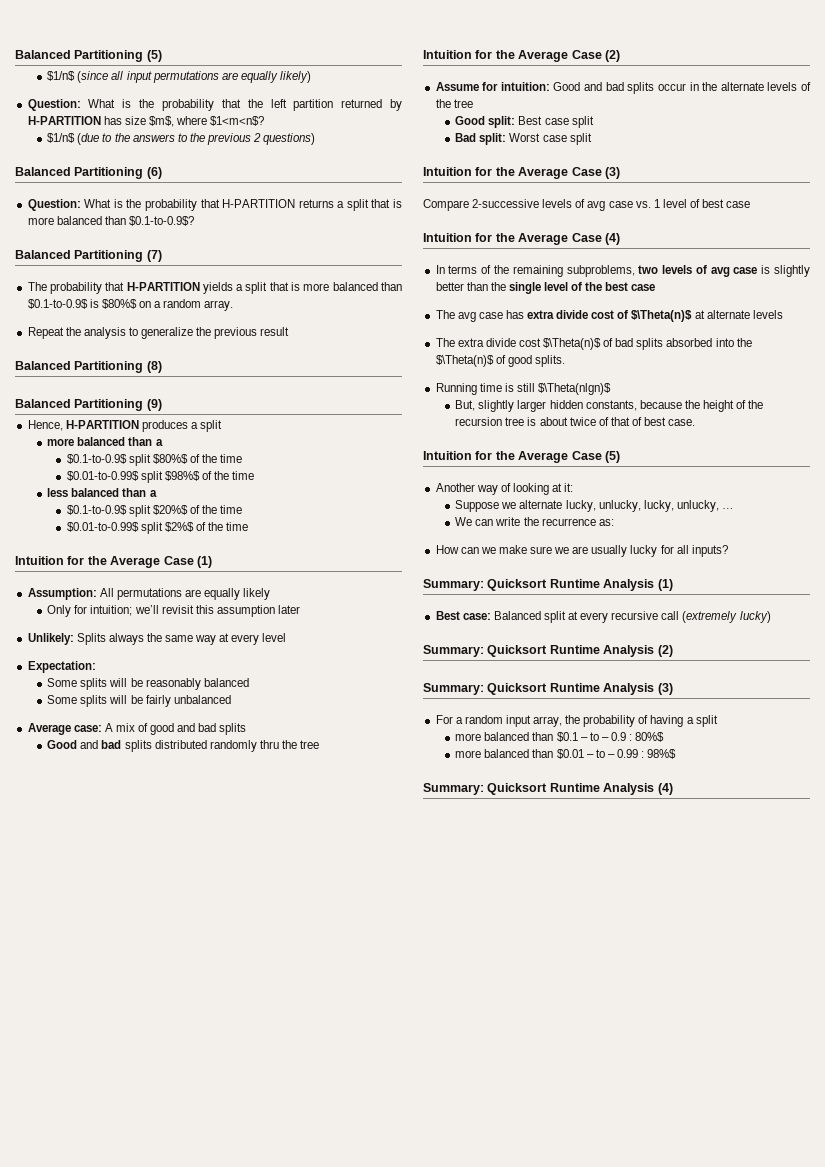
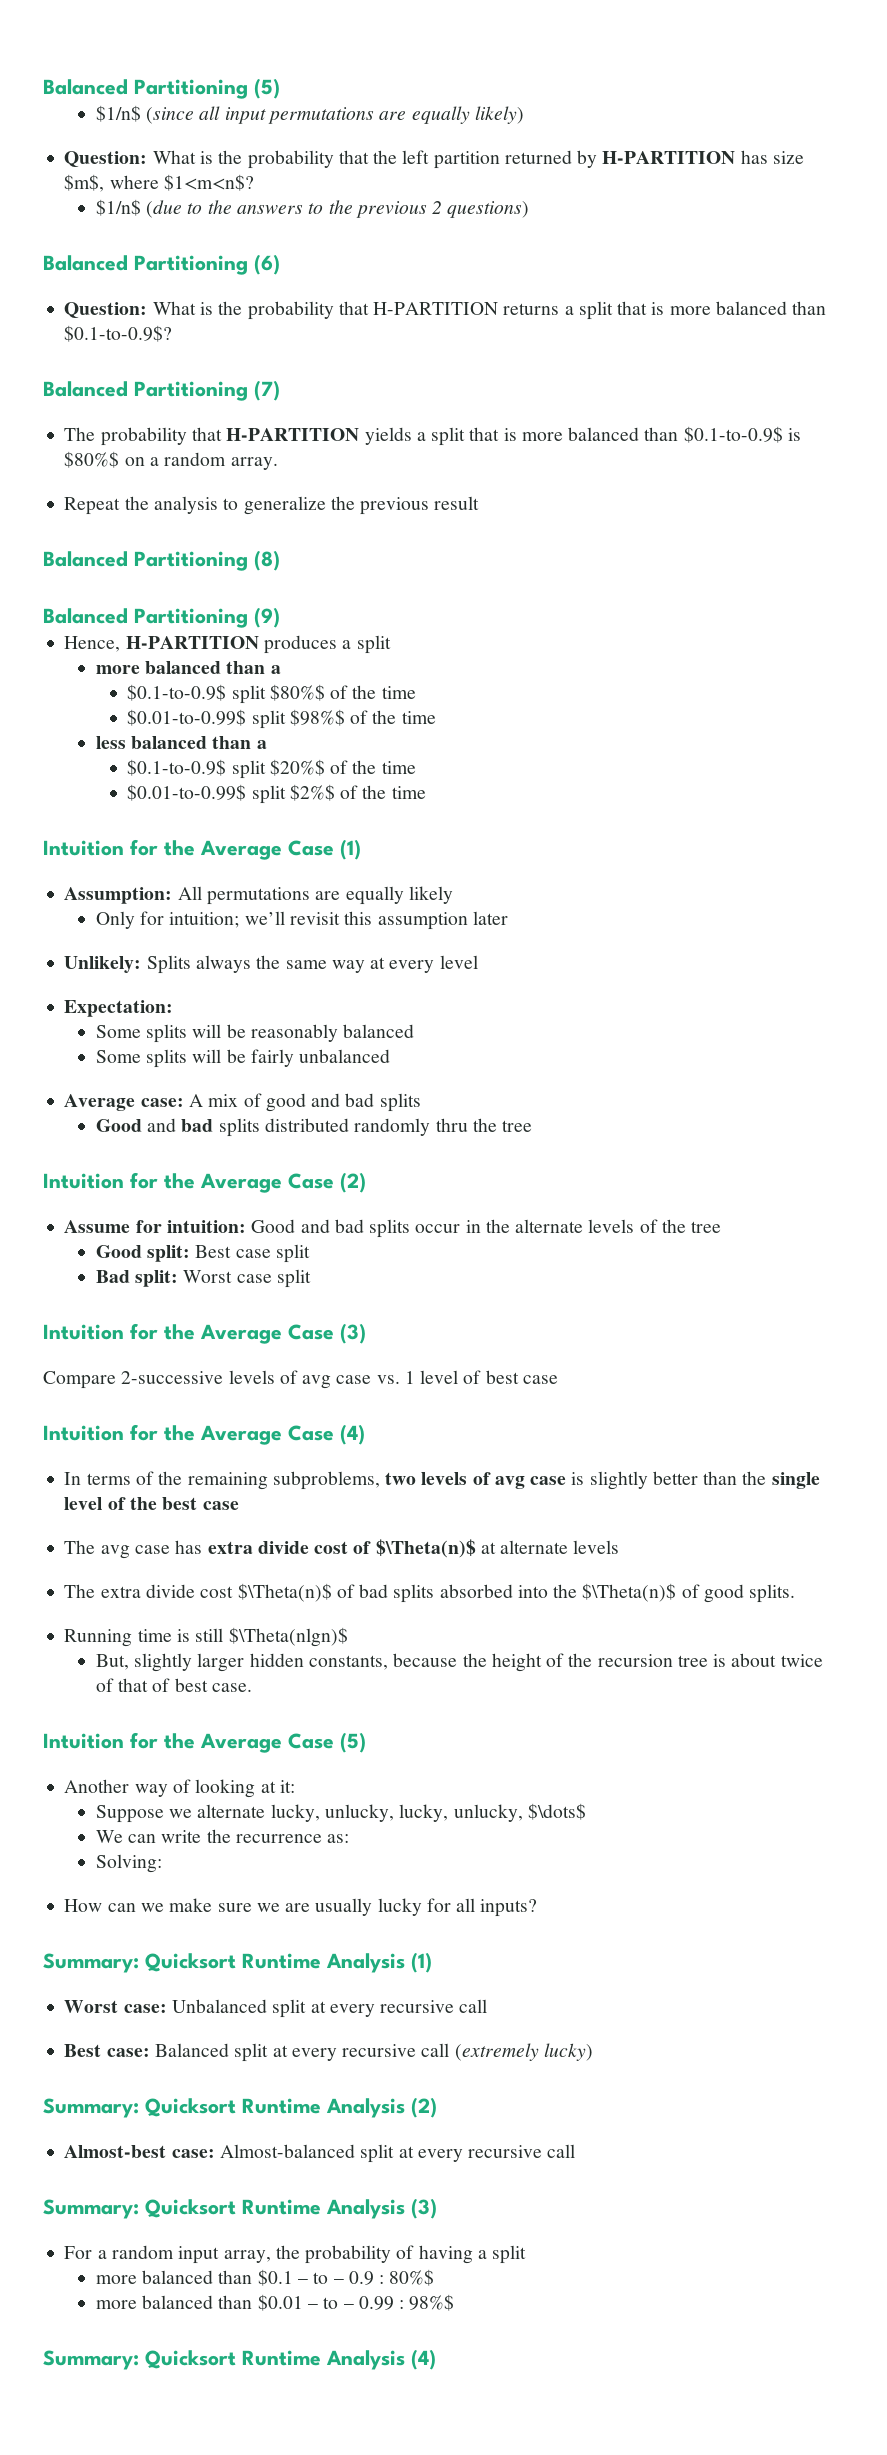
[721,508,734,509] … -> [527,1803,586,1820] $\dots$
(614, 522) none -> [95,1854,162,1873] // Solving:
(673, 585) none -> [64,1999,488,2018] // Worst case: Unbalanced split at every recursive call
(673, 651) none -> [64,2144,576,2163] // Almost-best case: Almost-balanced split at every recursive call

